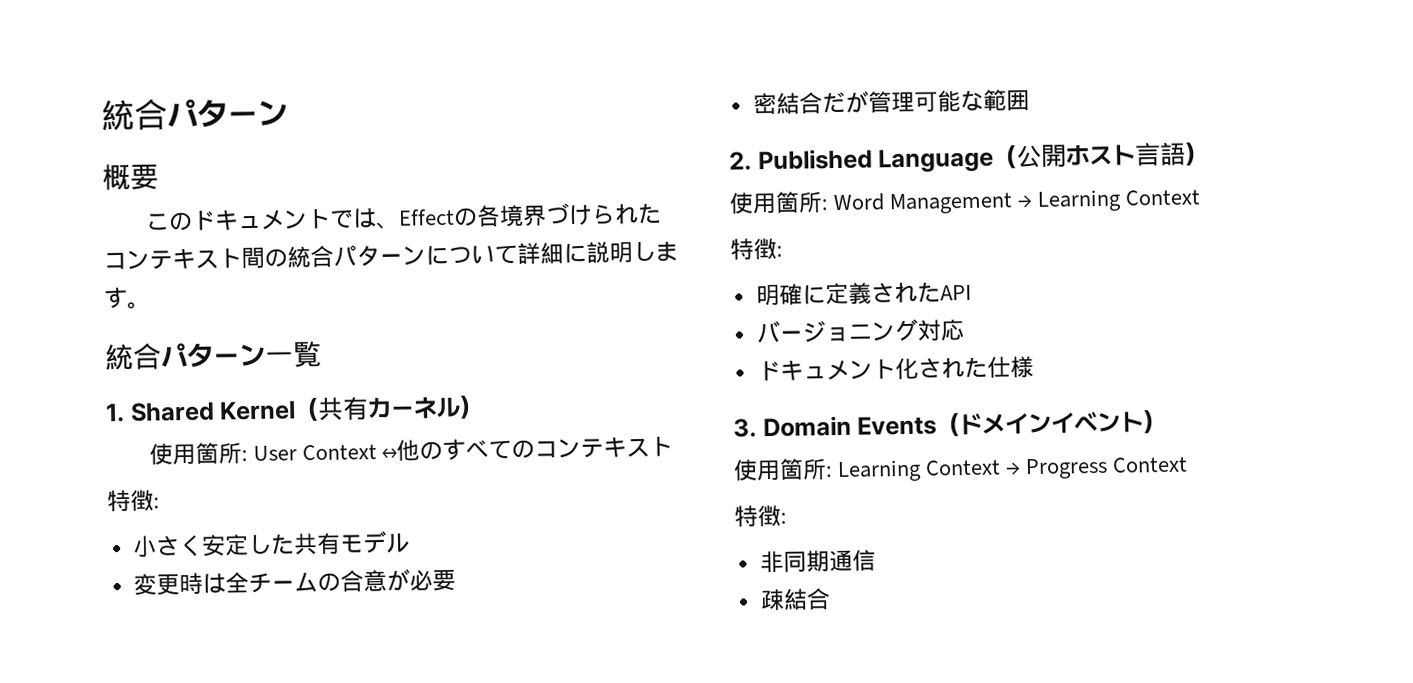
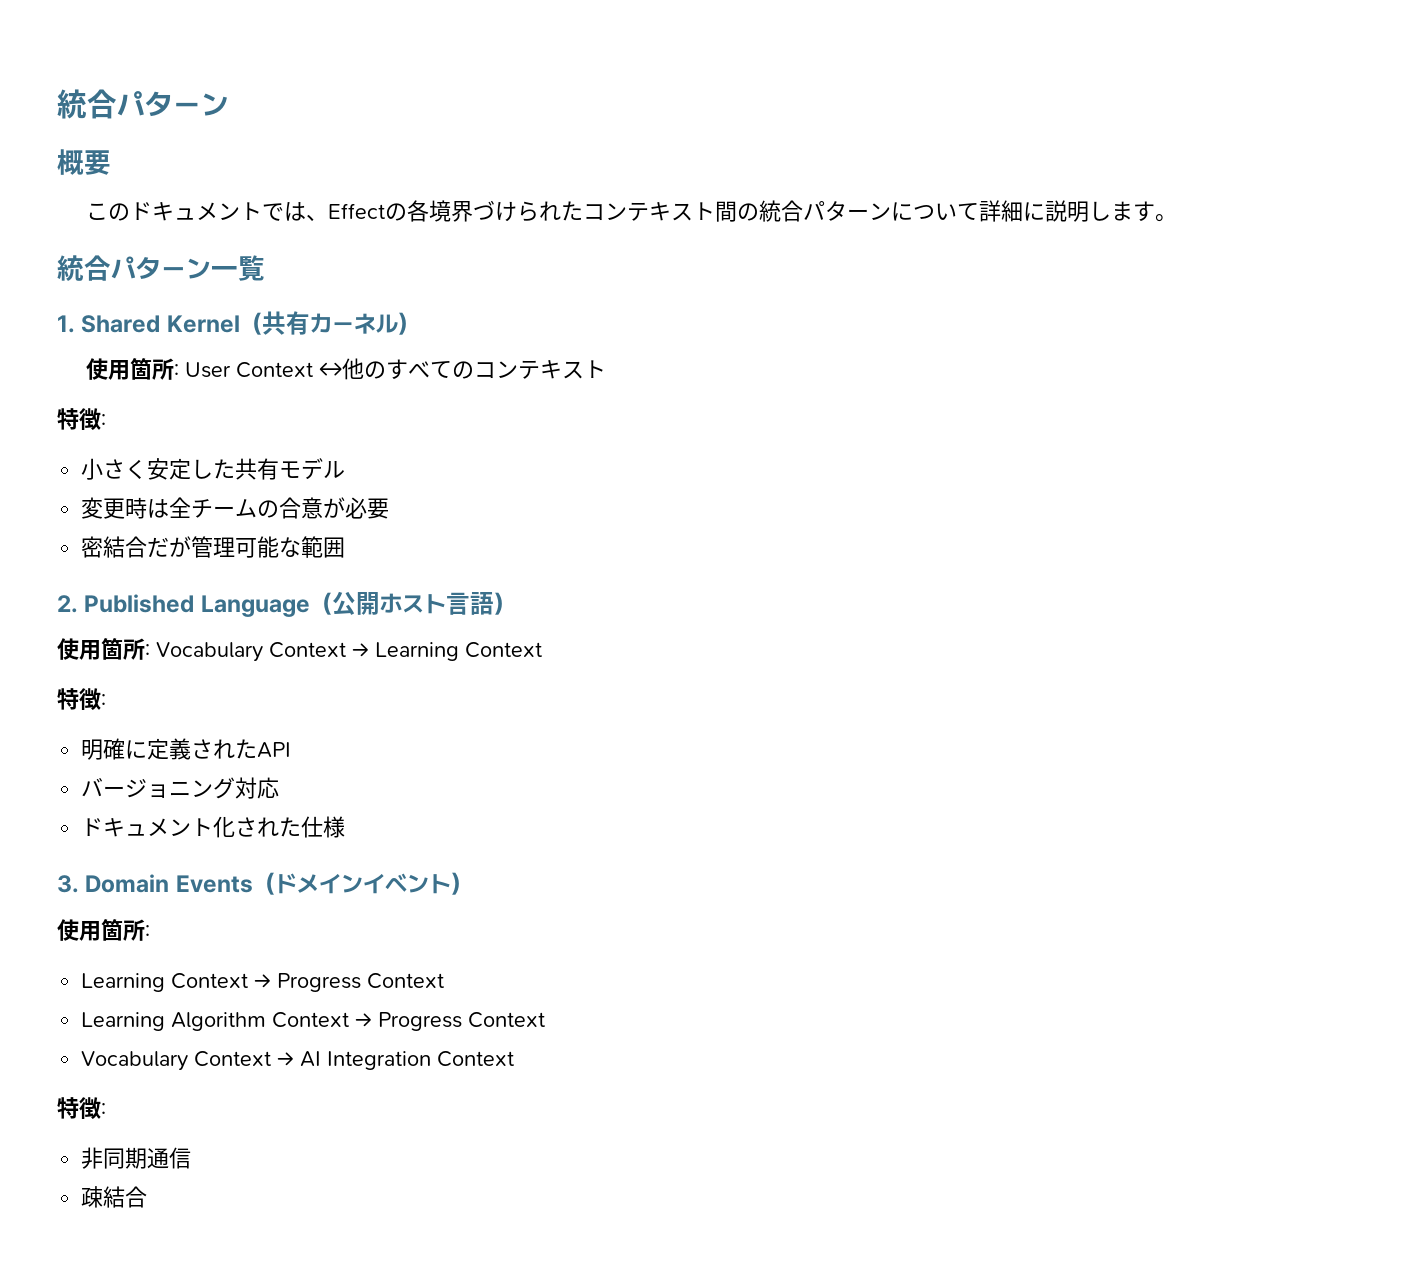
[833,192,1014,215] Word Management -> [156,642,346,662] Vocabulary Context
(833, 472) none -> (150, 931) //
(1189, 464) none -> [81,1012,546,1031] [81,1051,515,1071] // Learning Algorithm Context → Progress Context // Vocabulary Context → AI Integration Context

